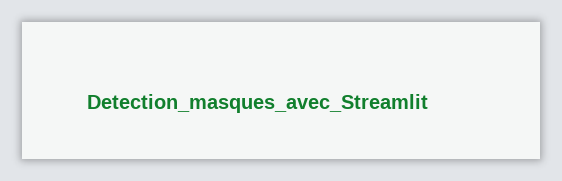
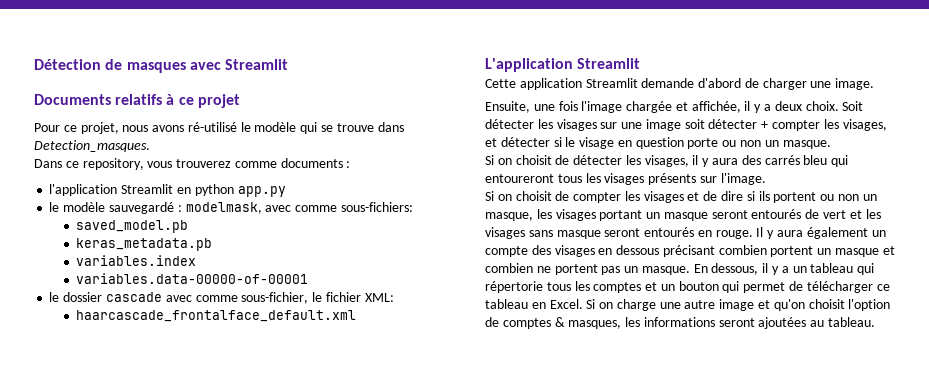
[87,94,428,113] Detection_masques_avec_Streamlit -> [34,59,289,73] [34,94,240,108] [34,122,404,134] [34,140,150,152] [34,158,351,170] [49,184,286,197] [49,202,413,214] [76,220,189,233] [76,238,213,251] [76,255,197,266] [76,273,309,284] [49,292,394,304] [76,310,357,322] [485,58,641,72] [485,78,875,90] [485,101,864,113] [485,119,887,131] [485,137,831,149] [485,155,849,167] [485,173,766,185] [485,191,877,203] [485,209,881,221] [485,227,886,239] [485,245,895,257] [485,263,875,275] [485,281,890,293] [485,299,891,311] [485,317,876,329] Détection de masques avec Streamlit // Documents relatifs à ce projet // Pour ce projet, nous avons ré-utilisé le modèle qui se trouve dans Detection_masques. // Dans ce repository, vous trouverez comme documents : // l'application Streamlit en python app.py // le modèle sauvegardé : modelmask, avec comme sous-fichiers: // saved_model.pb // keras_metadata.pb // variables.index // variables.data-00000-of-00001 // le dossier cascade avec comme sous-fichier, le fichier XML: // haarcascade_frontalface_default.xml // L'application Streamlit // Cette application Streamlit demande d'abord de charger une image. // Ensuite, une fois l'image chargée et affichée, il y a deux choix. Soit détecter les visages sur une image soit détecter + compter les visages, et détecter si le visage en question porte ou non un masque. // Si on choisit de détecter les visages, il y aura des carrés bleu qui entoureront tous les visages présents sur l'image. // Si on choisit de compter les visages et de dire si ils portent ou non un masque, les visages portant un masque seront entourés de vert et les visages sans masque seront entourés en rouge. Il y aura également un compte des visages en dessous précisant combien portent un masque et combien ne portent pas un masque. En dessous, il y a un tableau qui répertorie tous les comptes et un bouton qui permet de télécharger ce tableau en Excel. Si on charge une autre image et qu'on choisit l'option de comptes & masques, les informations seront ajoutées au tableau.

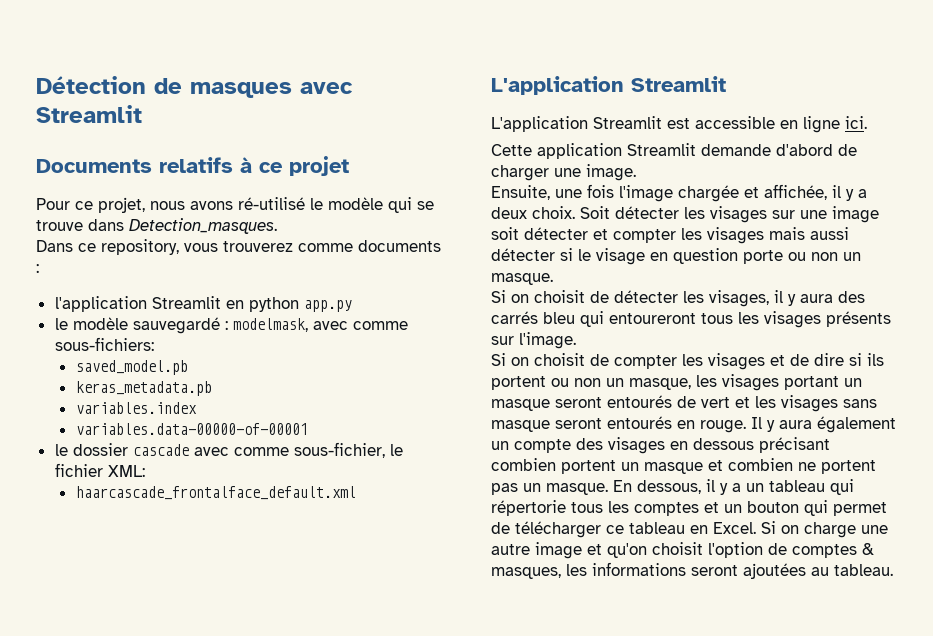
(641, 63) none -> [491,116,867,133] // L'application Streamlit est accessible en ligne ici.
[761,119,887,131] [485,138,497,147] + compter les visages, et -> [593,227,849,244] et compter les visages mais aussi

